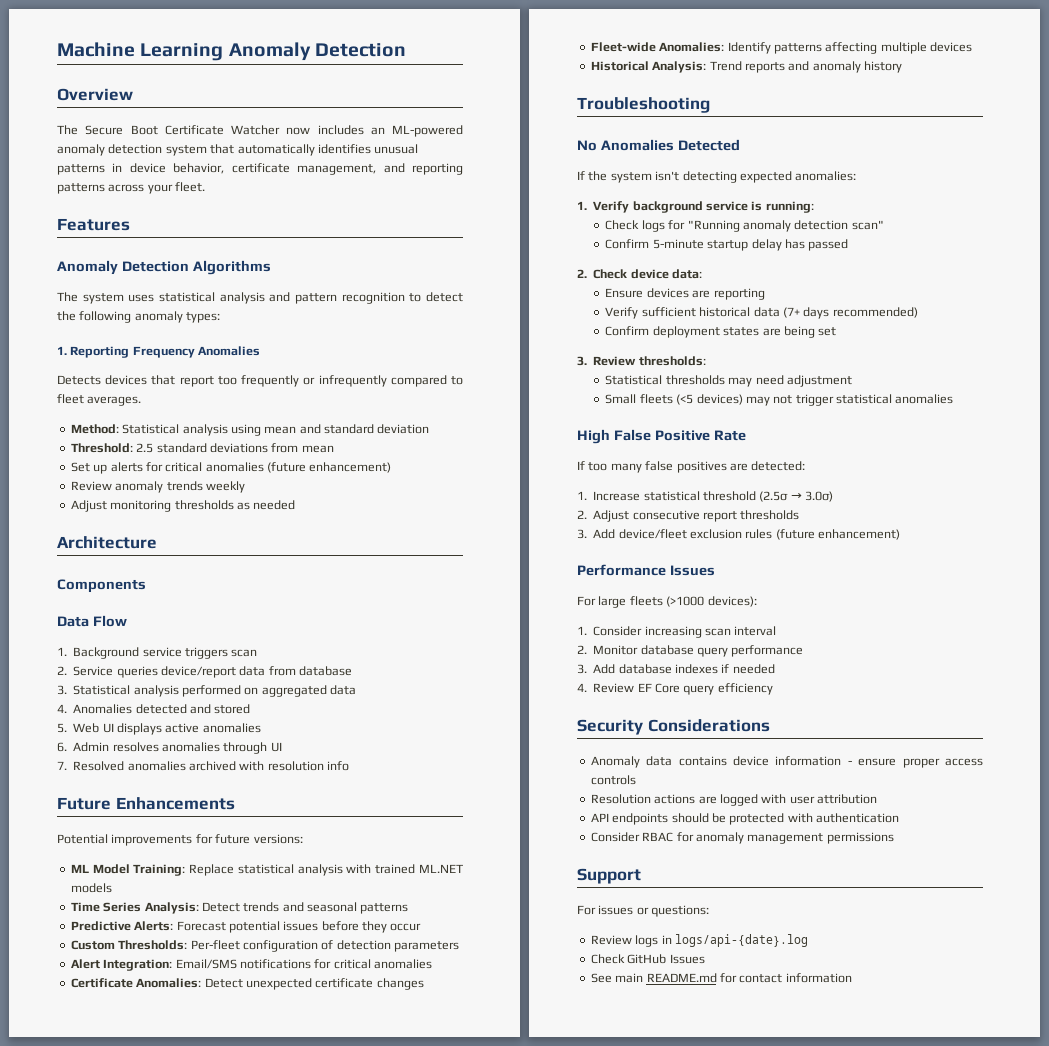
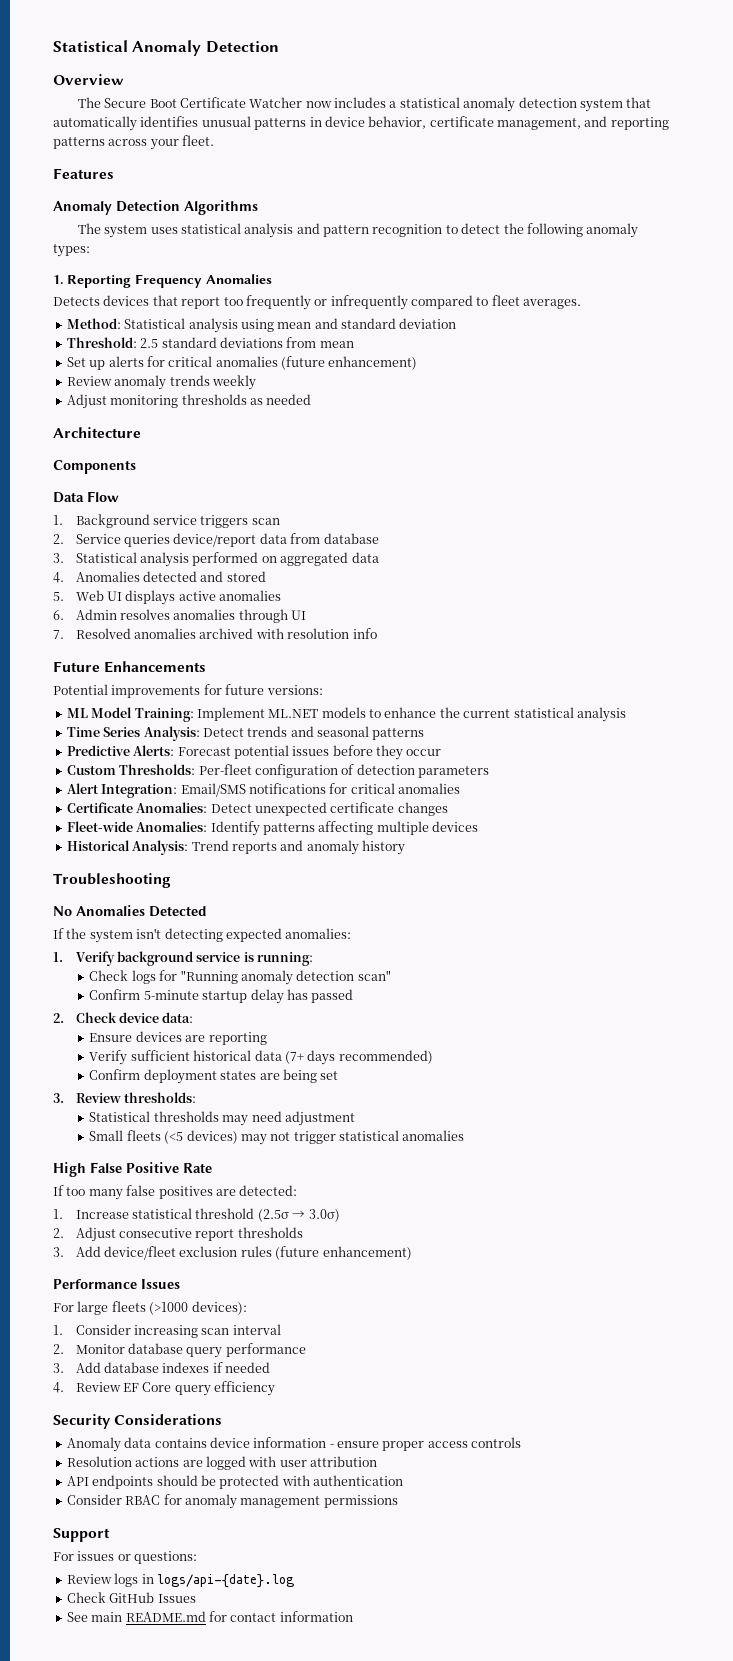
[57,42,224,61] Machine Learning -> [53,40,128,52] Statistical
[370,125,463,137] an ML-powered -> [389,97,460,108] a statistical
[189,864,463,876] [70,883,112,893] Replace statistical analysis with trained ML.NET models -> [196,707,626,722] Implement ML.NET models to enhance the current statistical analysis

